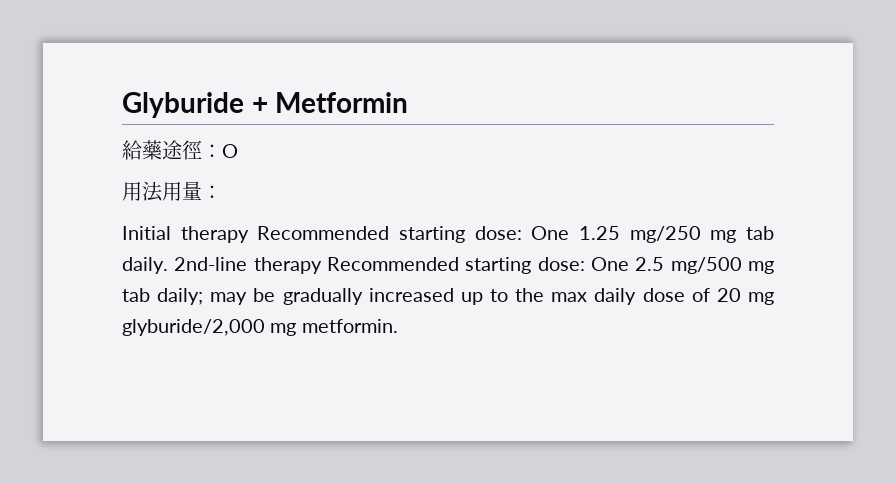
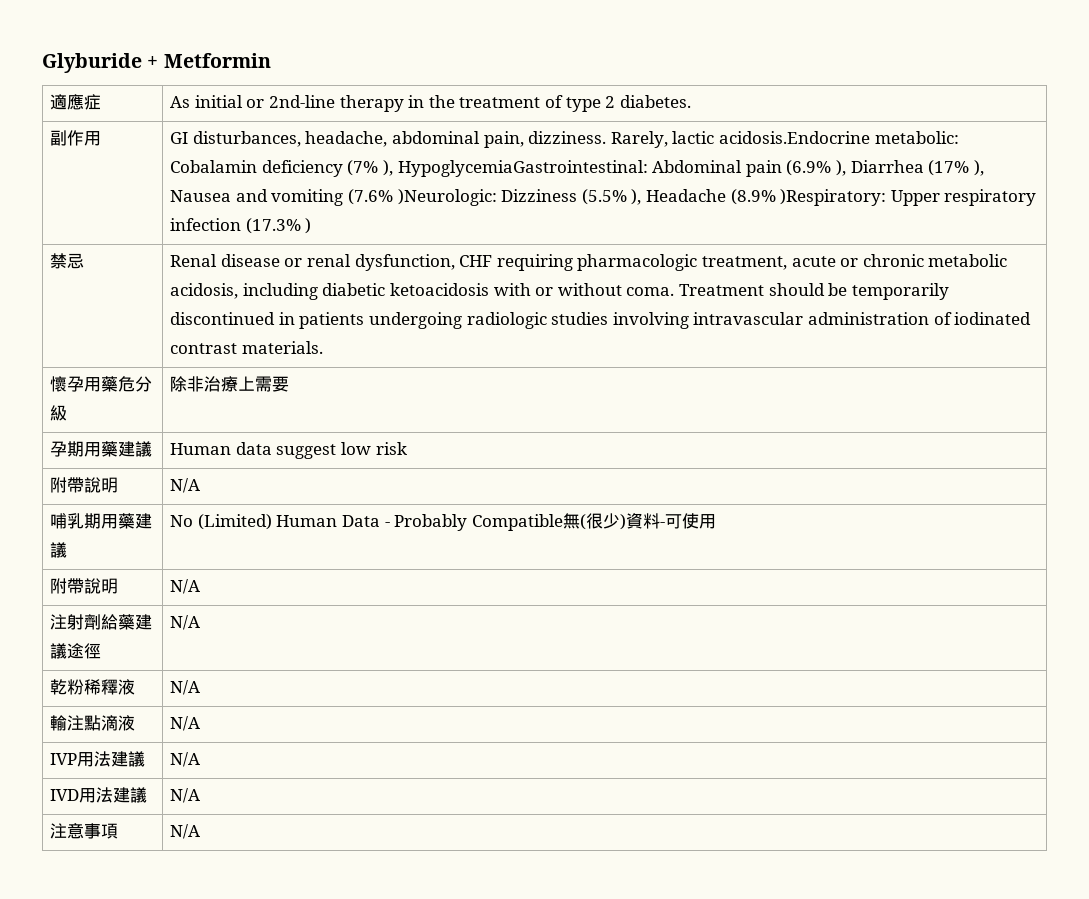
[122,140,238,160] [122,181,222,202] [122,226,774,243] [122,257,774,274] [122,288,774,305] [122,319,398,336] // 給藥途徑：O // 用法用量： // Initial therapy Recommended starting dose: One 1.25 mg/250 mg tab daily. 2nd-line therapy Recommended starting dose: One 2.5 mg/500 mg tab daily; may be gradually increased up to the max daily dose of 20 mg glyburide/2,000 mg metformin. -> [50,94,102,110] [170,95,691,112] [50,130,102,146] [170,131,959,148] [170,160,984,177] [170,189,1037,206] [170,218,312,234] [50,253,85,269] [170,254,1008,271] [170,283,949,300] [170,312,1032,329] [170,341,323,354] [50,376,153,392] [50,405,68,421] [170,376,290,392] [50,441,153,457] [170,442,407,459] [50,477,119,493] [170,478,201,493] [50,513,153,529] [50,542,68,558] [170,513,716,531] [50,578,119,594] [170,579,201,594] [50,614,153,630] [50,643,102,659] [170,615,201,630] [50,679,136,695] [170,680,201,695] [50,715,136,731] [170,716,201,731] [50,751,146,767] [170,752,201,767] [50,787,148,803] [170,788,201,803] [50,823,119,839] [170,824,201,839] // 適應症 | As initial or 2nd-line therapy in the treatment of type 2 diabetes. // 副作用 | GI disturbances, headache, abdominal pain, dizziness. Rarely, lactic acidosis.Endocrine metabolic: Cobalamin deficiency (7% ), HypoglycemiaGastrointestinal: Abdominal pain (6.9% ), Diarrhea (17% ), Nausea and vomiting (7.6% )Neurologic: Dizziness (5.5% ), Headache (8.9% )Respiratory: Upper respiratory infection (17.3% ) // 禁忌 | Renal disease or renal dysfunction, CHF requiring pharmacologic treatment, acute or chronic metabolic acidosis, including diabetic ketoacidosis with or without coma. Treatment should be temporarily discontinued in patients undergoing radiologic studies involving intravascular administration of iodinated contrast materials. // 懷孕用藥危分級 | 除非治療上需要 // 孕期用藥建議 | Human data suggest low risk // 附帶說明 | N/A // 哺乳期用藥建議 | No (Limited) Human Data - Probably Compatible無(很少)資料-可使用 // 附帶說明 | N/A // 注射劑給藥建議途徑 | N/A // 乾粉稀釋液 | N/A // 輸注點滴液 | N/A // IVP用法建議 | N/A // IVD用法建議 | N/A // 注意事項 | N/A

